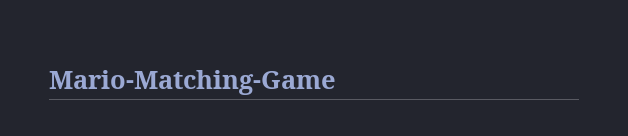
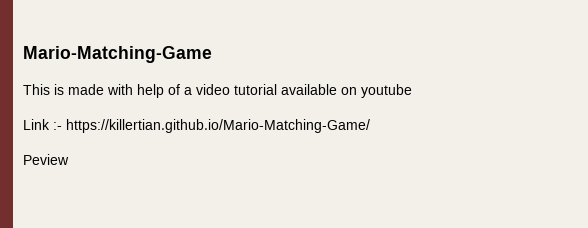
(336, 82) none -> [23,84,412,98] [23,119,370,133] [23,154,69,165] // This is made with help of a video tutorial available on youtube // Link :- https://killertian.github.io/Mario-Matching-Game/ // Peview

